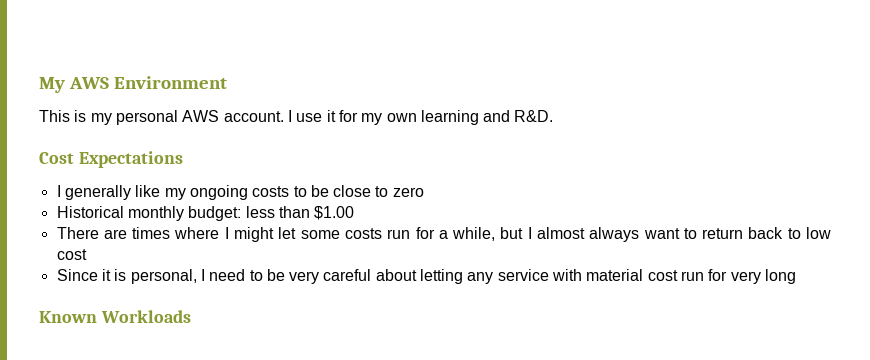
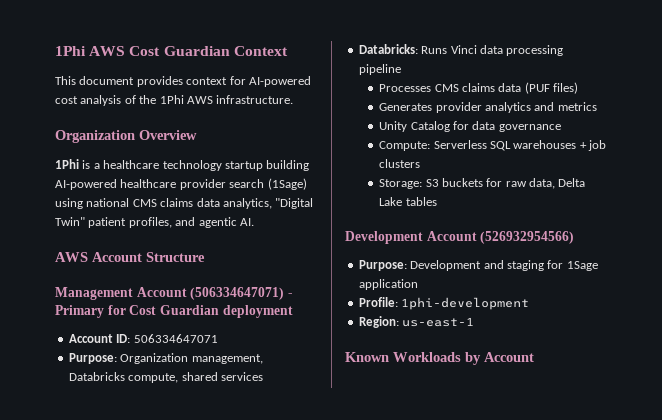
[39,76,228,93] [39,110,554,125] [39,151,183,168] [56,185,424,200] [56,206,355,221] [56,227,831,242] [56,249,87,260] [56,269,797,284] My AWS Environment // This is my personal AWS account. I use it for my own learning and R&D. // Cost Expectations // I generally like my ongoing costs to be close to zero // Historical monthly budget: less than $1.00 // There are times where I might let some costs run for a while, but I almost always want to return back to low cost // Since it is personal, I need to be very careful about letting any service with material cost run for very long -> [55,46,288,56] [55,76,311,87] [55,95,294,106] [55,130,197,143] [55,159,310,171] [55,178,307,190] [55,198,314,209] [55,217,254,228] [55,252,205,262] [55,287,293,300] [55,305,293,318] [68,334,218,343] [68,353,263,364] [68,372,263,383] [358,44,564,56] [358,64,401,75] [379,82,579,94] [379,102,597,113] [379,121,561,132] [379,140,607,151] [379,159,421,168] [379,178,586,189] [379,197,437,206] [345,231,575,244] [358,260,598,271] [358,279,418,290] [358,297,530,310] [358,316,475,328] 1Phi AWS Cost Guardian Context // This document provides context for AI-powered cost analysis of the 1Phi AWS infrastructure. // Organization Overview // 1Phi is a healthcare technology startup building AI-powered healthcare provider search (1Sage) using national CMS claims data analytics, "Digital Twin" patient profiles, and agentic AI. // AWS Account Structure // Management Account (506334647071) - Primary for Cost Guardian deployment // Account ID: 506334647071 // Purpose: Organization management, Databricks compute, shared services // Databricks: Runs Vinci data processing pipeline // Processes CMS claims data (PUF files) // Generates provider analytics and metrics // Unity Catalog for data governance // Compute: Serverless SQL warehouses + job clusters // Storage: S3 buckets for raw data, Delta Lake tables // Development Account (526932954566) // Purpose: Development and staging for 1Sage application // Profile: 1phi-development // Region: us-east-1
(191, 316) none -> [465,352,534,365] by Account

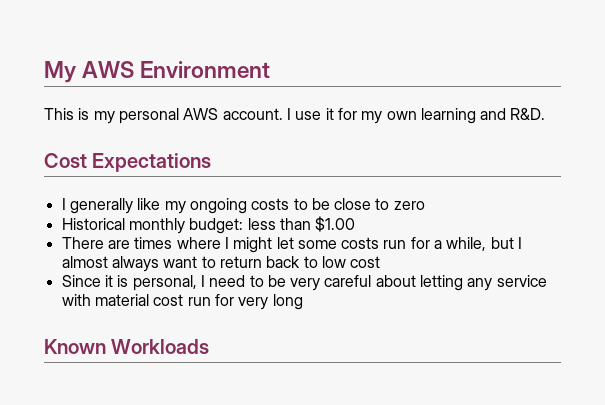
[55,46,288,56] [55,76,311,87] [55,95,294,106] [55,130,197,143] [55,159,310,171] [55,178,307,190] [55,198,314,209] [55,217,254,228] [55,252,205,262] [55,287,293,300] [55,305,293,318] [68,334,218,343] [68,353,263,364] [68,372,263,383] [358,44,564,56] [358,64,401,75] [379,82,579,94] [379,102,597,113] [379,121,561,132] [379,140,607,151] [379,159,421,168] [379,178,586,189] [379,197,437,206] [345,231,575,244] [358,260,598,271] [358,279,418,290] [358,297,530,310] [358,316,475,328] 1Phi AWS Cost Guardian Context // This document provides context for AI-powered cost analysis of the 1Phi AWS infrastructure. // Organization Overview // 1Phi is a healthcare technology startup building AI-powered healthcare provider search (1Sage) using national CMS claims data analytics, "Digital Twin" patient profiles, and agentic AI. // AWS Account Structure // Management Account (506334647071) - Primary for Cost Guardian deployment // Account ID: 506334647071 // Purpose: Organization management, Databricks compute, shared services // Databricks: Runs Vinci data processing pipeline // Processes CMS claims data (PUF files) // Generates provider analytics and metrics // Unity Catalog for data governance // Compute: Serverless SQL warehouses + job clusters // Storage: S3 buckets for raw data, Delta Lake tables // Development Account (526932954566) // Purpose: Development and staging for 1Sage application // Profile: 1phi-development // Region: us-east-1 -> [44,61,271,83] [44,108,546,124] [44,153,212,172] [61,198,425,214] [61,216,356,234] [61,237,523,253] [61,256,381,272] [61,275,547,291] [61,294,303,310] My AWS Environment // This is my personal AWS account. I use it for my own learning and R&D. // Cost Expectations // I generally like my ongoing costs to be close to zero // Historical monthly budget: less than $1.00 // There are times where I might let some costs run for a while, but I almost always want to return back to low cost // Since it is personal, I need to be very careful about letting any service with material cost run for very long
[465,352,534,365] by Account -> (210, 346) none

